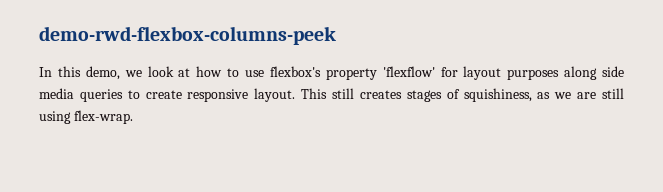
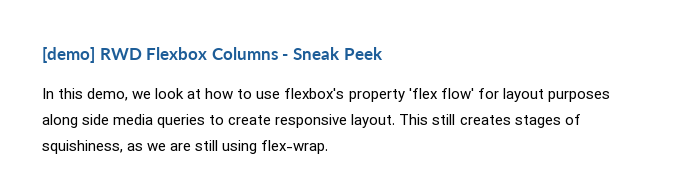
[39,26,336,45] demo-rwd-flexbox-columns-peek -> [42,47,383,63] [demo] RWD Flexbox Columns - Sneak Peek
[382,66,435,77] 'flexflow' -> [408,88,474,99] 'flex flow'

